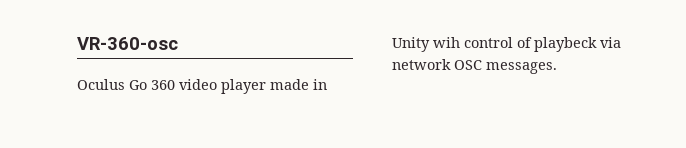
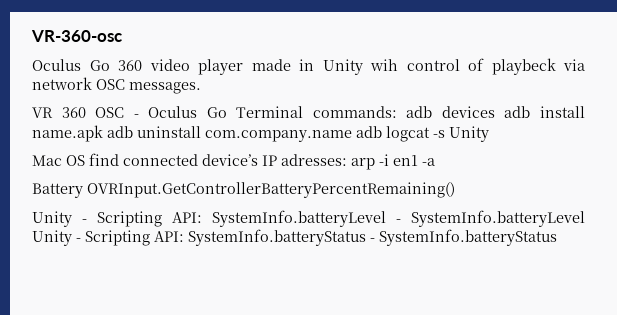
(557, 68) none -> [32,106,586,118] [32,125,489,142] [32,153,435,170] [32,182,455,198] [32,210,585,227] [32,229,557,246] // VR 360 OSC - Oculus Go Terminal commands: adb devices adb install name.apk adb uninstall com.company.name adb logcat -s Unity // Mac OS find connected device’s IP adresses: arp -i en1 -a // Battery OVRInput.GetControllerBatteryPercentRemaining() // Unity - Scripting API: SystemInfo.batteryLevel - SystemInfo.batteryLevel Unity - Scripting API: SystemInfo.batteryStatus - SystemInfo.batteryStatus

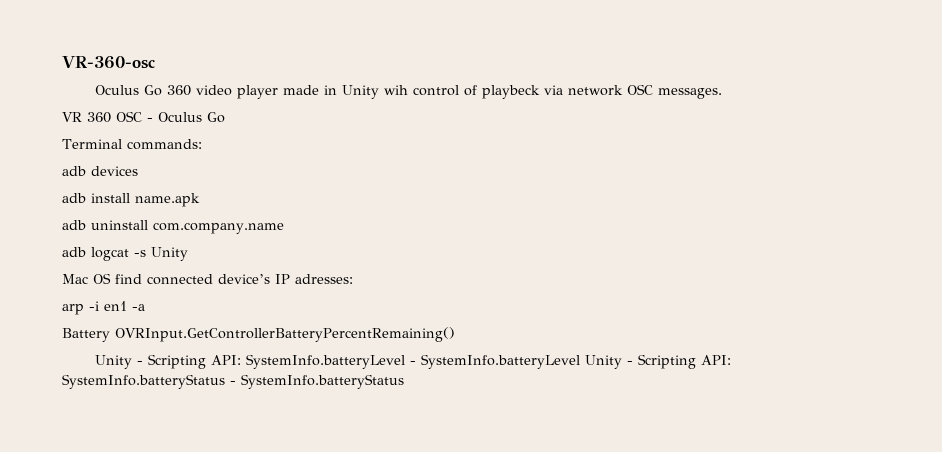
(227, 112) none -> (225, 117) //
(397, 112) none -> (202, 144) //
(495, 112) none -> (138, 171) //
(103, 133) none -> (200, 200) //
(352, 136) none -> (284, 228) //
(347, 160) none -> (353, 279) //

